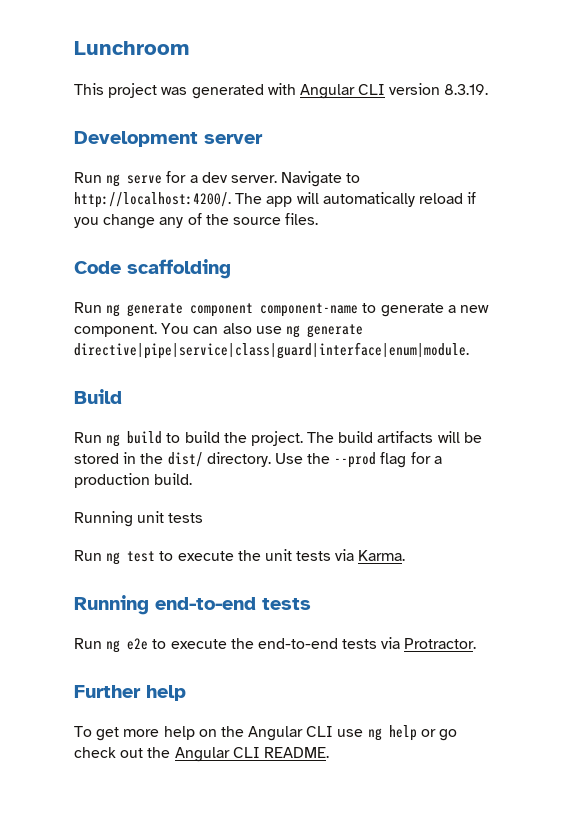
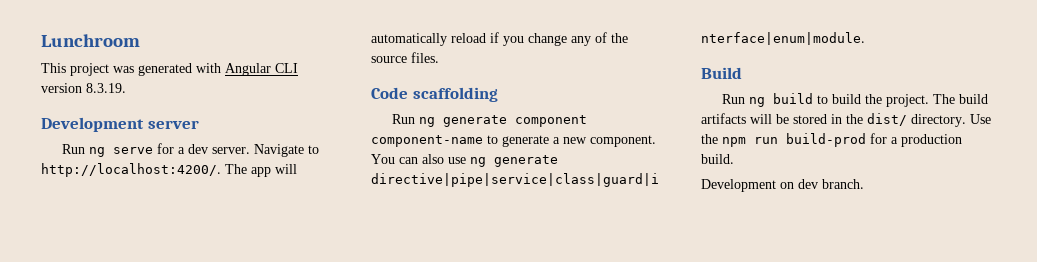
[334,452,407,468] --prod flag -> [722,133,866,147] npm run build-prod
[74,511,204,527] [74,549,406,565] [74,595,311,615] [74,637,477,653] [74,685,186,701] [74,725,458,741] [74,747,329,762] Running unit tests // Run ng test to execute the unit tests via Karma. // Running end-to-end tests // Run ng e2e to execute the end-to-end tests via Protractor. // Further help // To get more help on the Angular CLI use ng help or go check out the Angular CLI README. -> [701,179,864,192] Development on dev branch.

